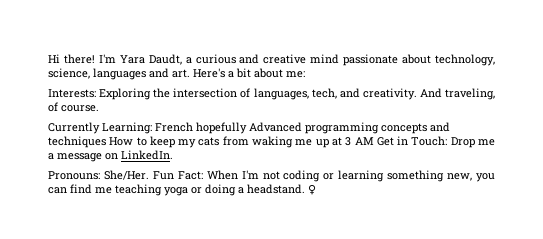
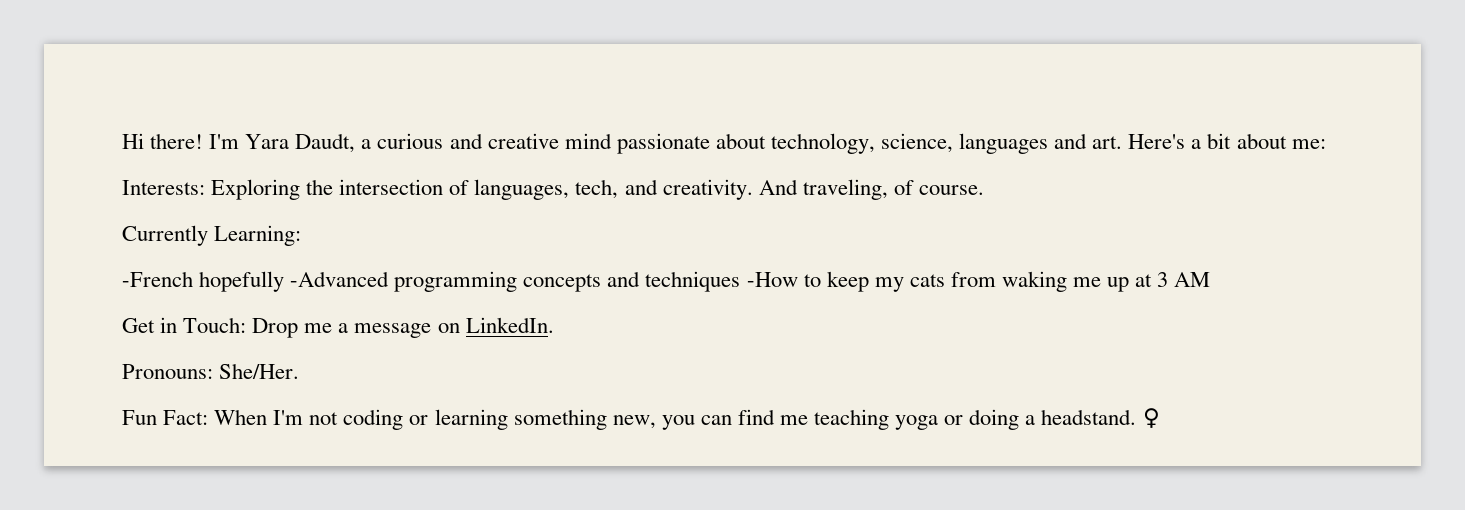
[155,122,302,134] French hopefully Advanced -> [122,271,390,292] // -French hopefully -Advanced
[109,137,134,146] How -> [746,272,798,287] -How
(374, 141) none -> (1211, 279) //
(149, 175) none -> (300, 371) //

